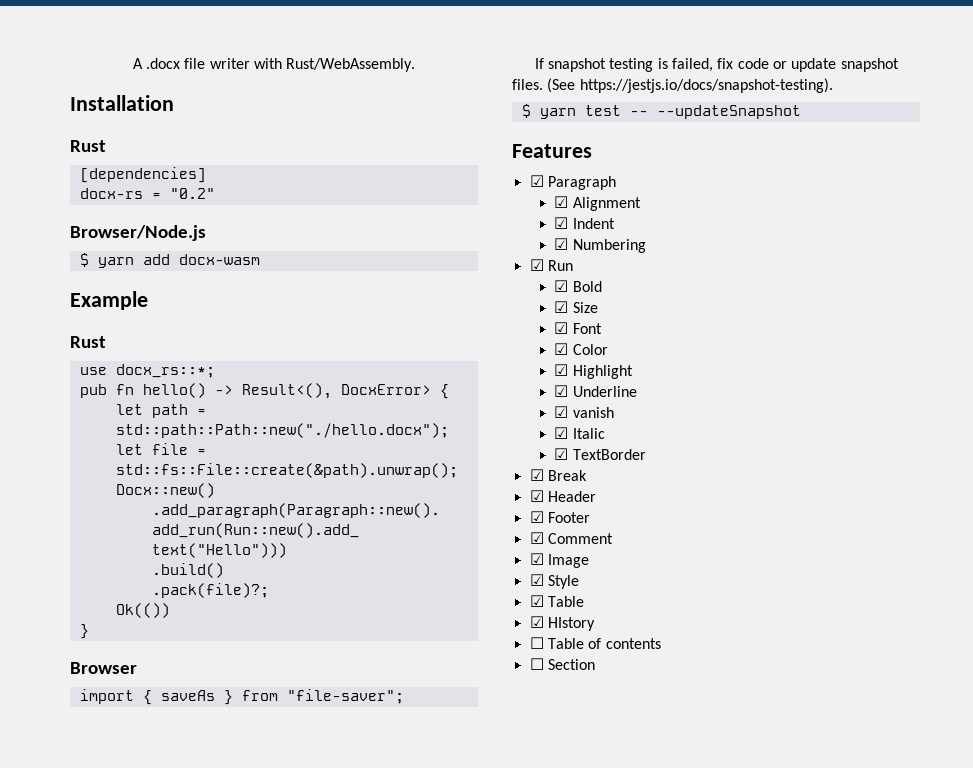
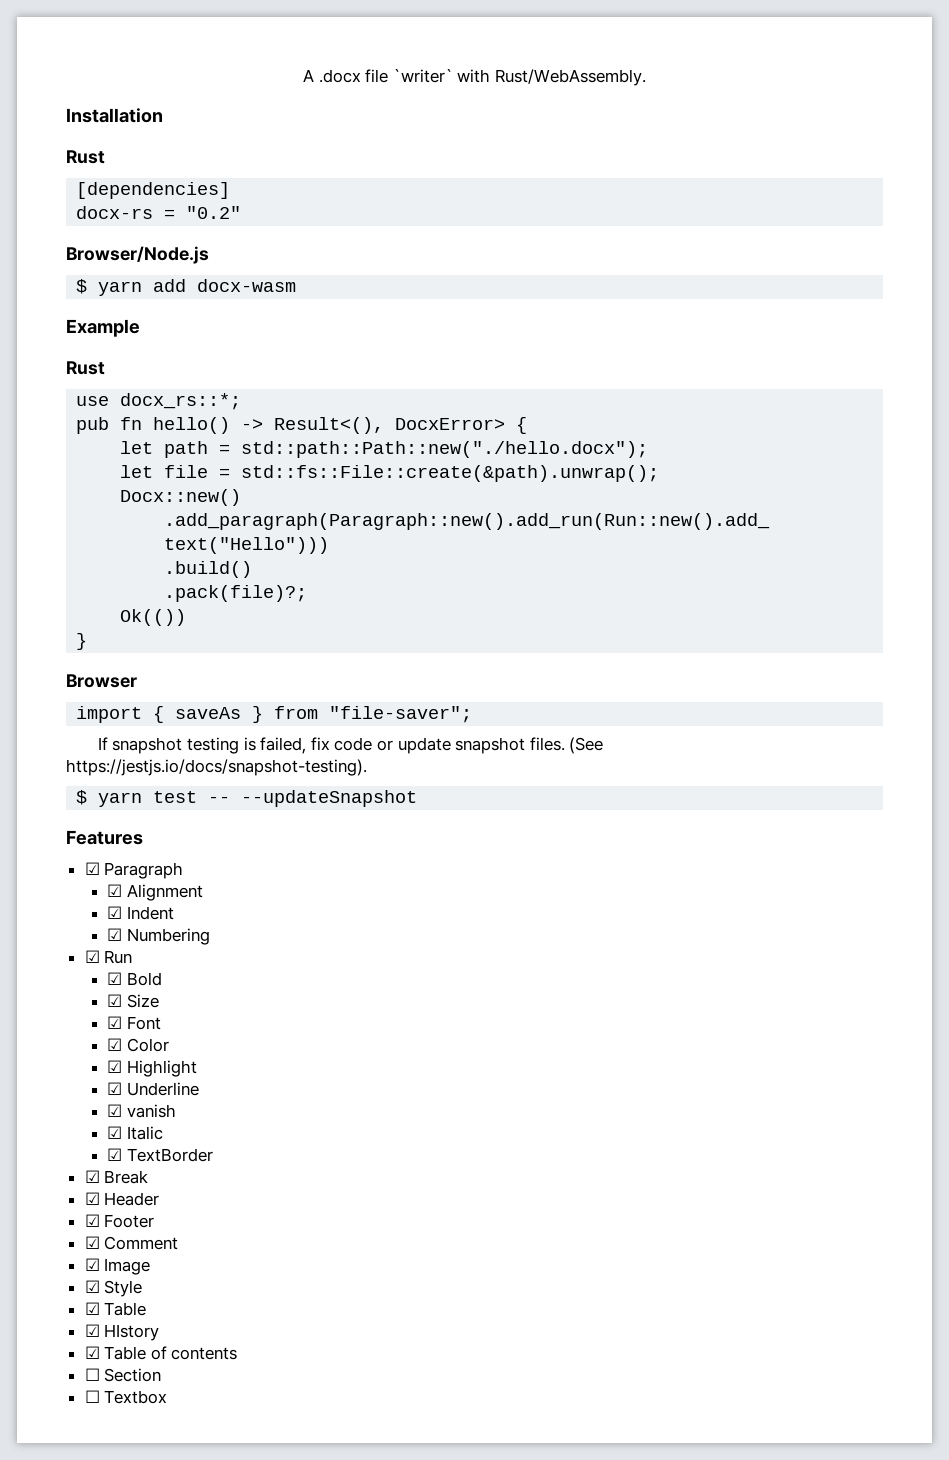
[209,58,250,69] writer -> [392,69,453,83] `writer`
[529,637,544,649] ☐ -> [84,1346,100,1359] ☑
(595, 664) none -> [84,1390,168,1404] // ☐ Textbox

